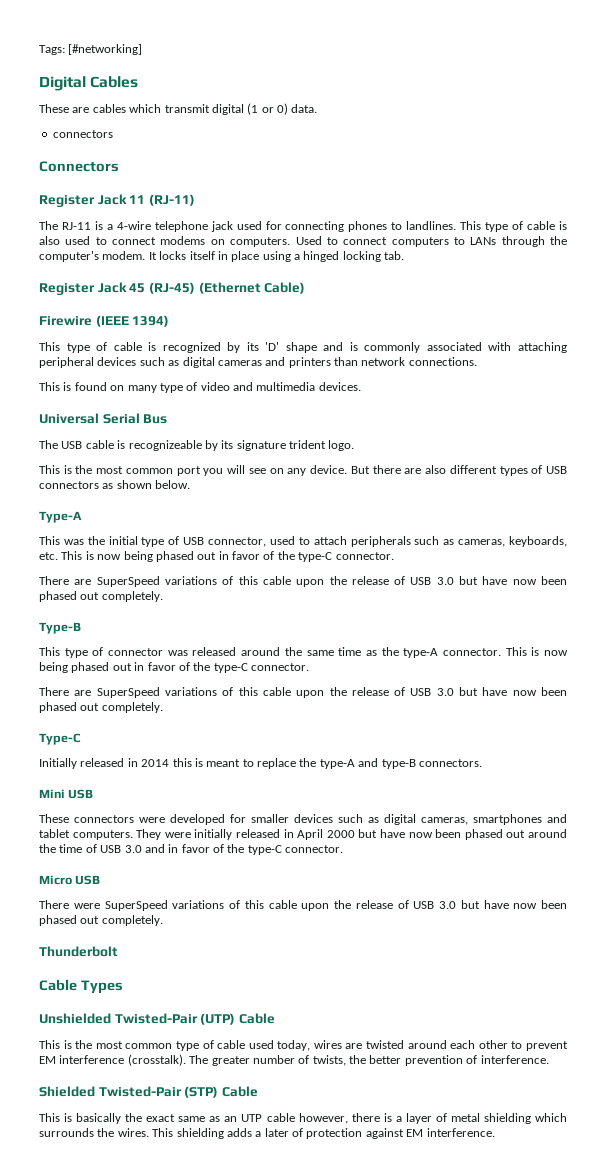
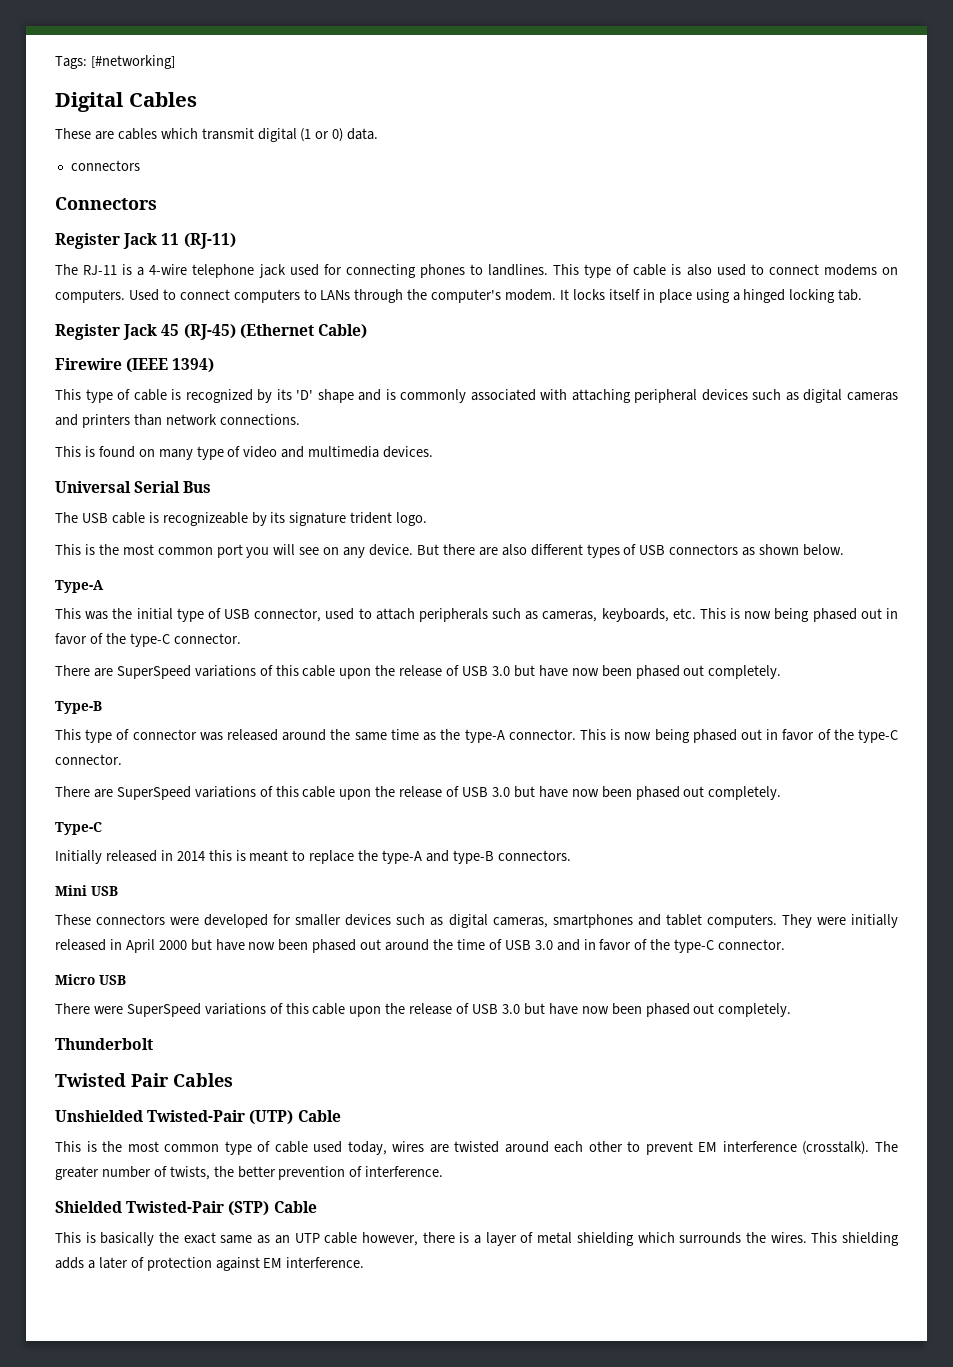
[39,979,123,994] Cable Types -> [55,1073,233,1087] Twisted Pair Cables

